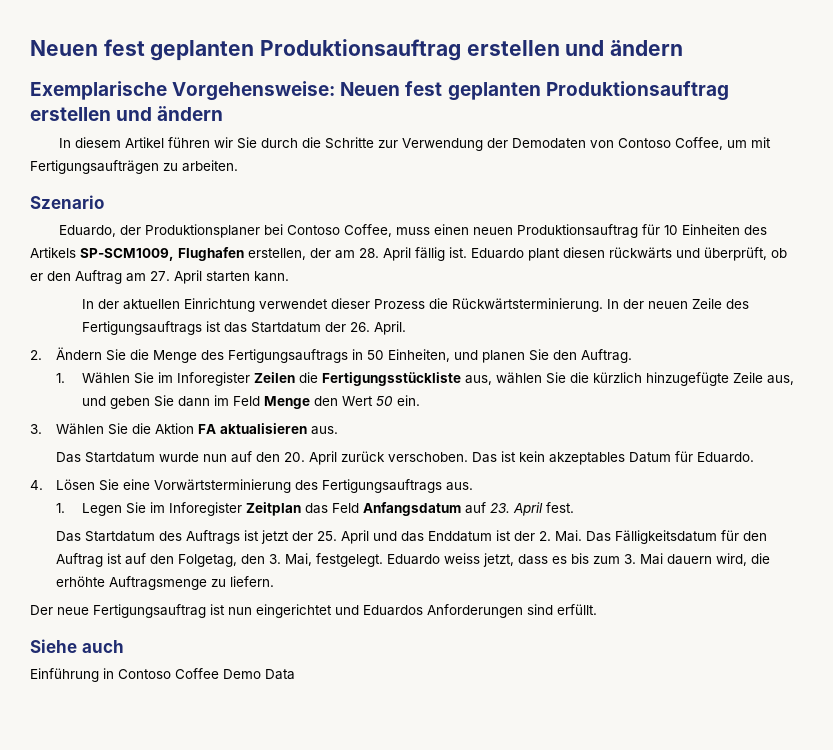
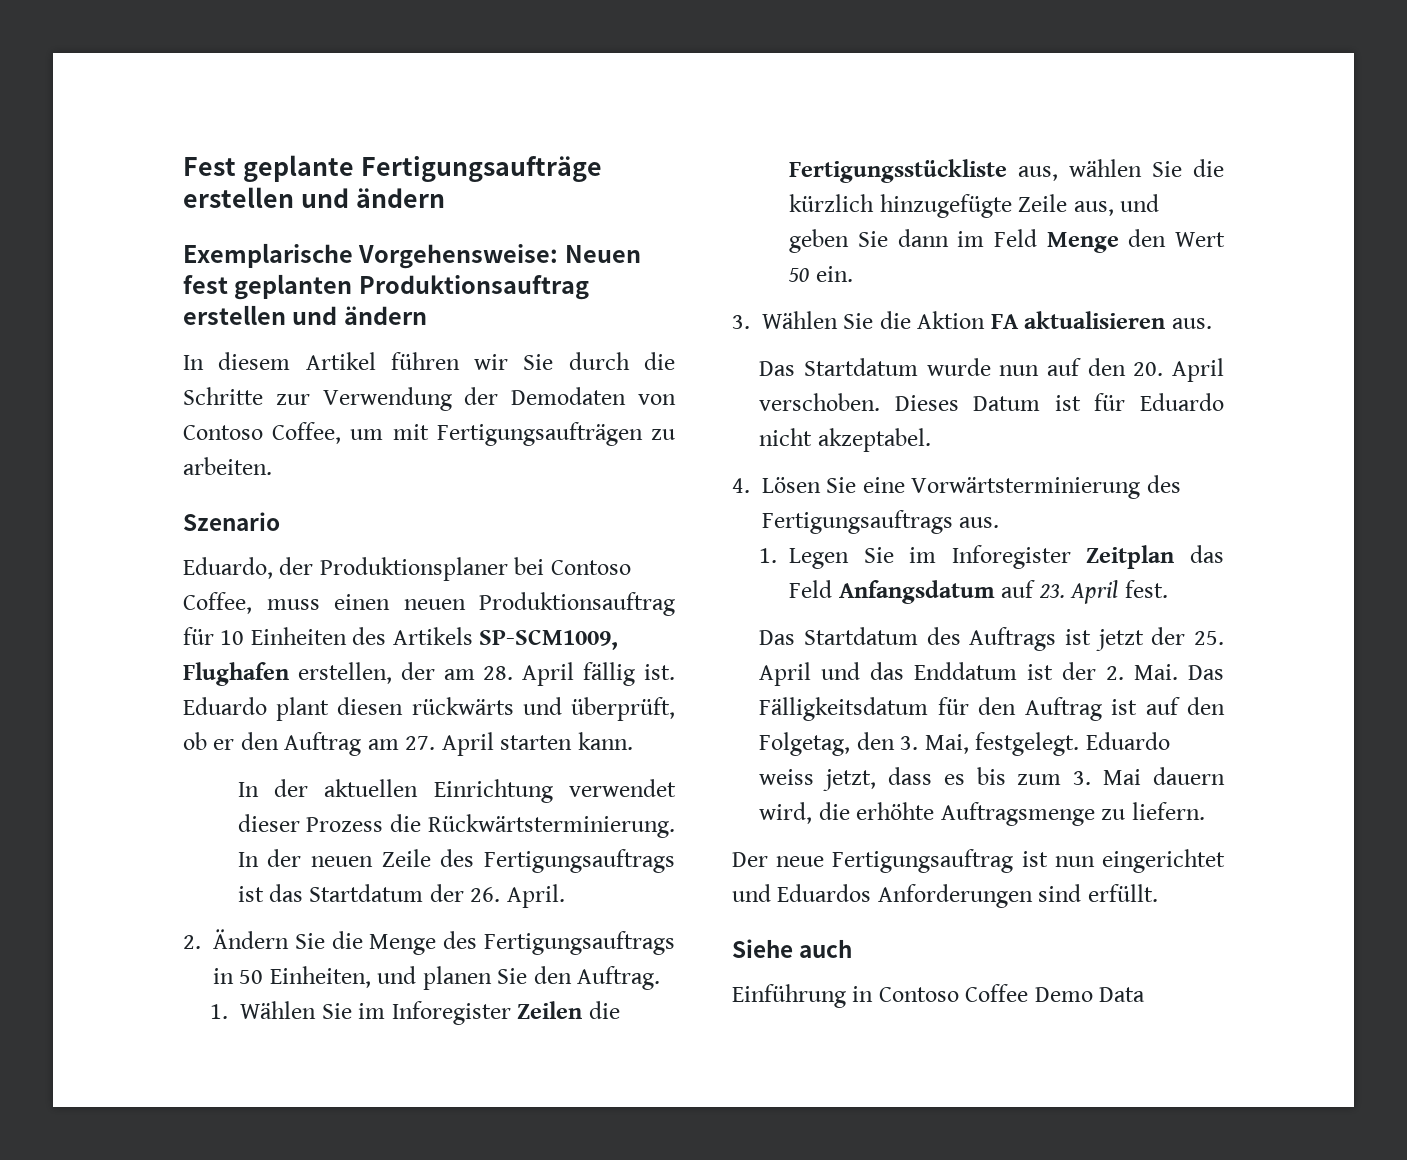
[30,39,462,61] Neuen fest geplanten Produktionsauftrag -> [183,155,602,182] Fest geplante Fertigungsaufträge
[340,451,754,465] zurück verschoben. Das ist kein akzeptables Datum für Eduardo. -> [759,393,1224,411] [759,428,931,452] verschoben. Dieses Datum ist für Eduardo nicht akzeptabel.

